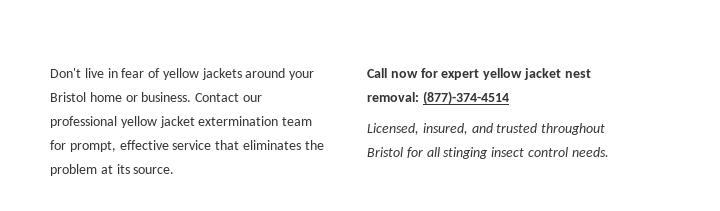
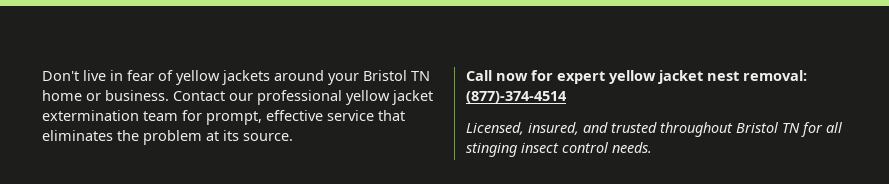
(86, 97) none -> [411,71,430,81] TN
(403, 152) none -> [782,123,800,133] TN

